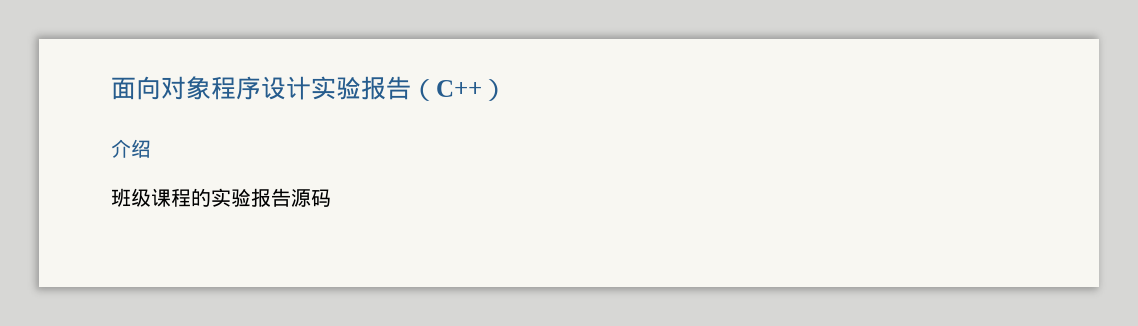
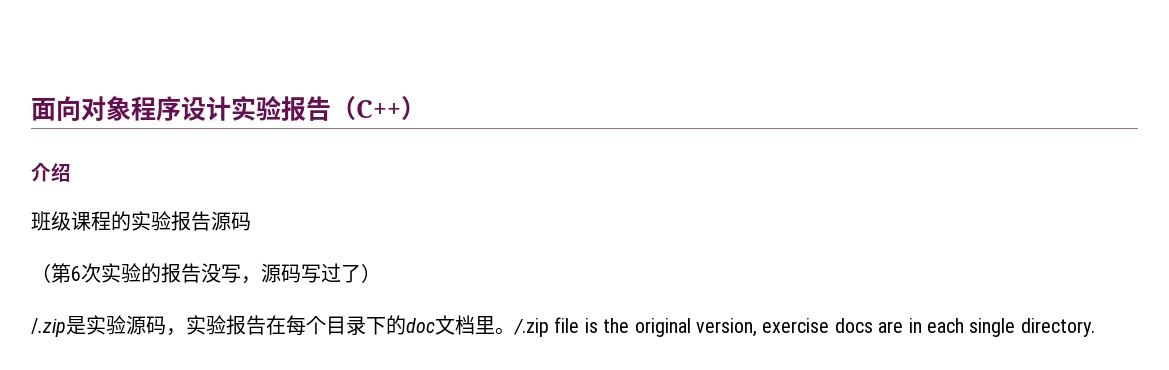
(331, 198) none -> [31,263,381,284] [31,315,1095,337] // （第6次实验的报告没写，源码写过了） // /.zip是实验源码，实验报告在每个目录下的doc文档里。/.zip file is the original version, exercise docs are in each single directory.

